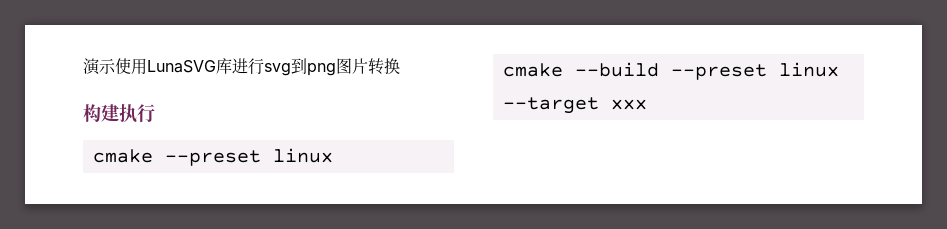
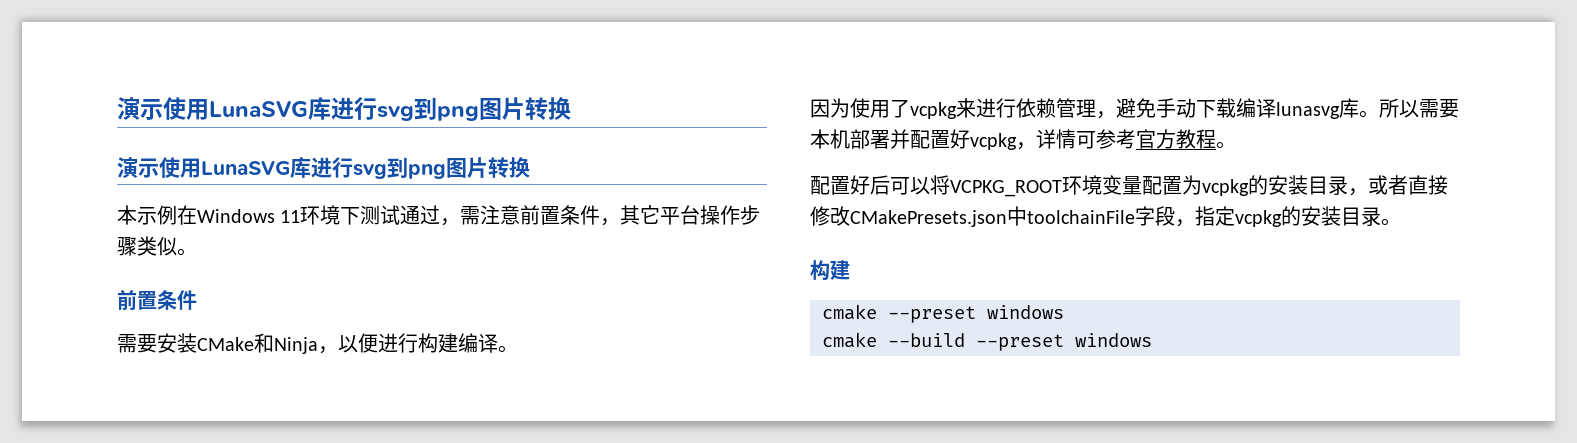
[83,58,400,76] [83,104,155,123] 演示使用LunaSVG库进行svg到png图片转换 // 构建执行 -> [117,97,571,121] [117,157,530,179] [117,205,761,226] [117,236,197,256] [117,290,197,311] [117,333,518,354] [810,98,1459,119] [810,129,1236,150] [810,175,1448,197] [810,206,1401,227] [810,260,850,281] 演示使用LunaSVG库进行svg到png图片转换 // 演示使用LunaSVG库进行svg到png图片转换 // 本示例在Windows 11环境下测试通过，需注意前置条件，其它平台操作步骤类似。 // 前置条件 // 需要安装CMake和Ninja，以便进行构建编译。 // 因为使用了vcpkg来进行依赖管理，避免手动下载编译lunasvg库。所以需要本机部署并配置好vcpkg，详情可参考官方教程。 // 配置好后可以将VCPKG_ROOT环境变量配置为vcpkg的安装目录，或者直接修改CMakePresets.json中toolchainFile字段，指定vcpkg的安装目录。 // 构建
[272,148,333,163] linux -> [987,305,1064,319] windows
[778,62,839,77] [502,97,647,114] linux --target xxx -> [1075,333,1152,347] windows

